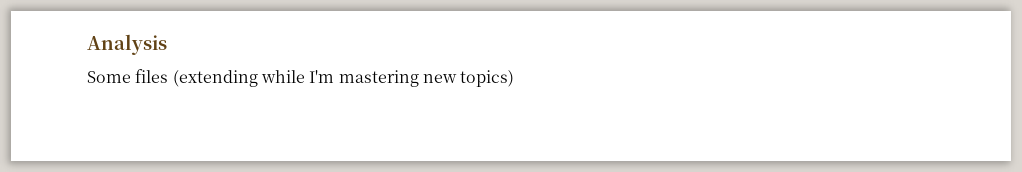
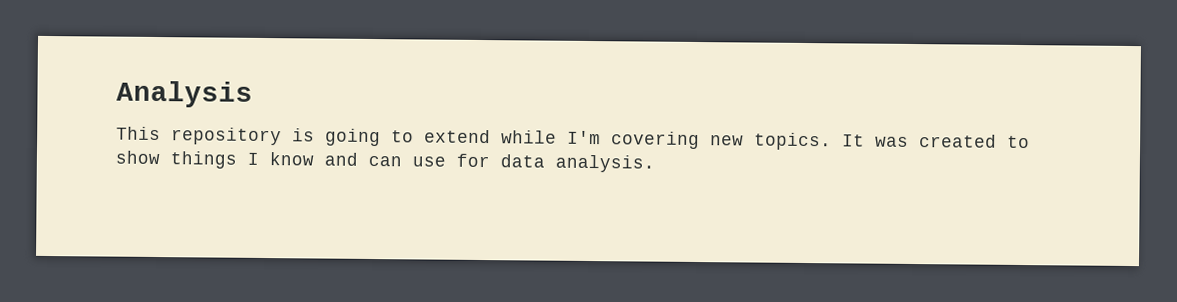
[87,69,515,87] Some files (extending while I'm mastering new topics) -> [116,126,1030,151] [115,150,655,173] This repository is going to extend while I'm covering new topics. It was created to show things I know and can use for data analysis.

